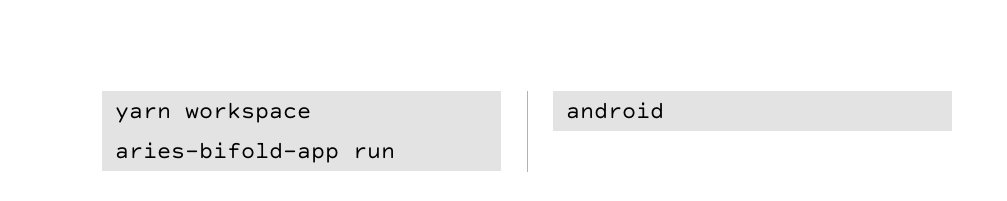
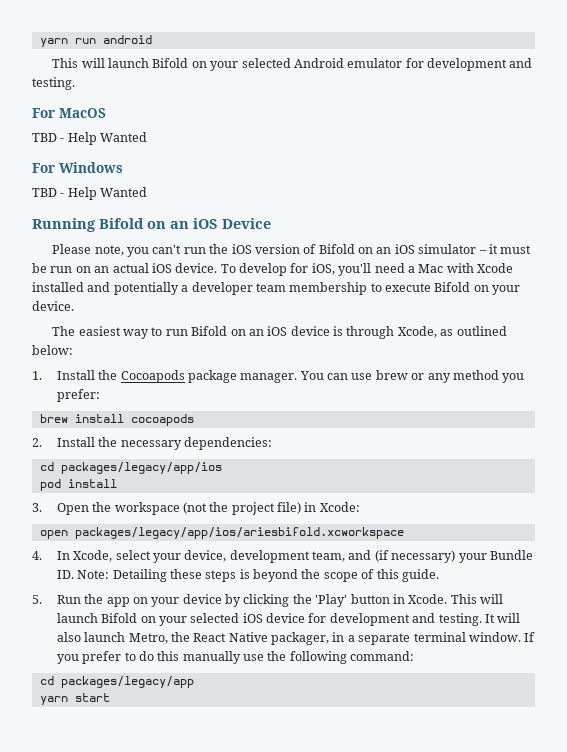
[114,102,311,123] [114,142,339,163] yarn workspace aries-bifold-app -> [39,38,68,47] yarn
(664, 110) none -> [52,58,533,71] [32,77,75,90] [32,108,106,118] [32,132,148,145] [32,162,123,173] [32,187,148,200] [32,218,271,232] [52,244,532,257] [32,263,513,276] [32,282,521,295] [32,301,74,311] [52,326,507,339] [32,345,73,355] [32,370,525,383] [56,389,100,402] [39,414,194,426] [32,437,272,450] [39,462,222,474] [39,479,117,491] [32,502,360,515] [39,527,404,539] [32,550,533,563] [56,569,439,582] [32,594,504,607] [56,613,521,626] [56,632,536,645] [56,651,415,664] [39,676,194,688] [39,693,110,705] // This will launch Bifold on your selected Android emulator for development and testing. // For MacOS // TBD - Help Wanted // For Windows // TBD - Help Wanted // Running Bifold on an iOS Device // Please note, you can't run the iOS version of Bifold on an iOS simulator – it must be run on an actual iOS device. To develop for iOS, you'll need a Mac with Xcode installed and potentially a developer team membership to execute Bifold on your device. // The easiest way to run Bifold on an iOS device is through Xcode, as outlined below: // 1. Install the Cocoapods package manager. You can use brew or any method you prefer: // brew install cocoapods // 2. Install the necessary dependencies: // cd packages/legacy/app/ios // pod install // 3. Open the workspace (not the project file) in Xcode: // open packages/legacy/app/ios/ariesbifold.xcworkspace // 4. In Xcode, select your device, development team, and (if necessary) your Bundle ID. Note: Detailing these steps is beyond the scope of this guide. // 5. Run the app on your device by clicking the 'Play' button in Xcode. This will launch Bifold on your selected iOS device for development and testing. It will also launch Metro, the React Native packager, in a separate terminal window. If you prefer to do this manually use the following command: // cd packages/legacy/app // yarn start

